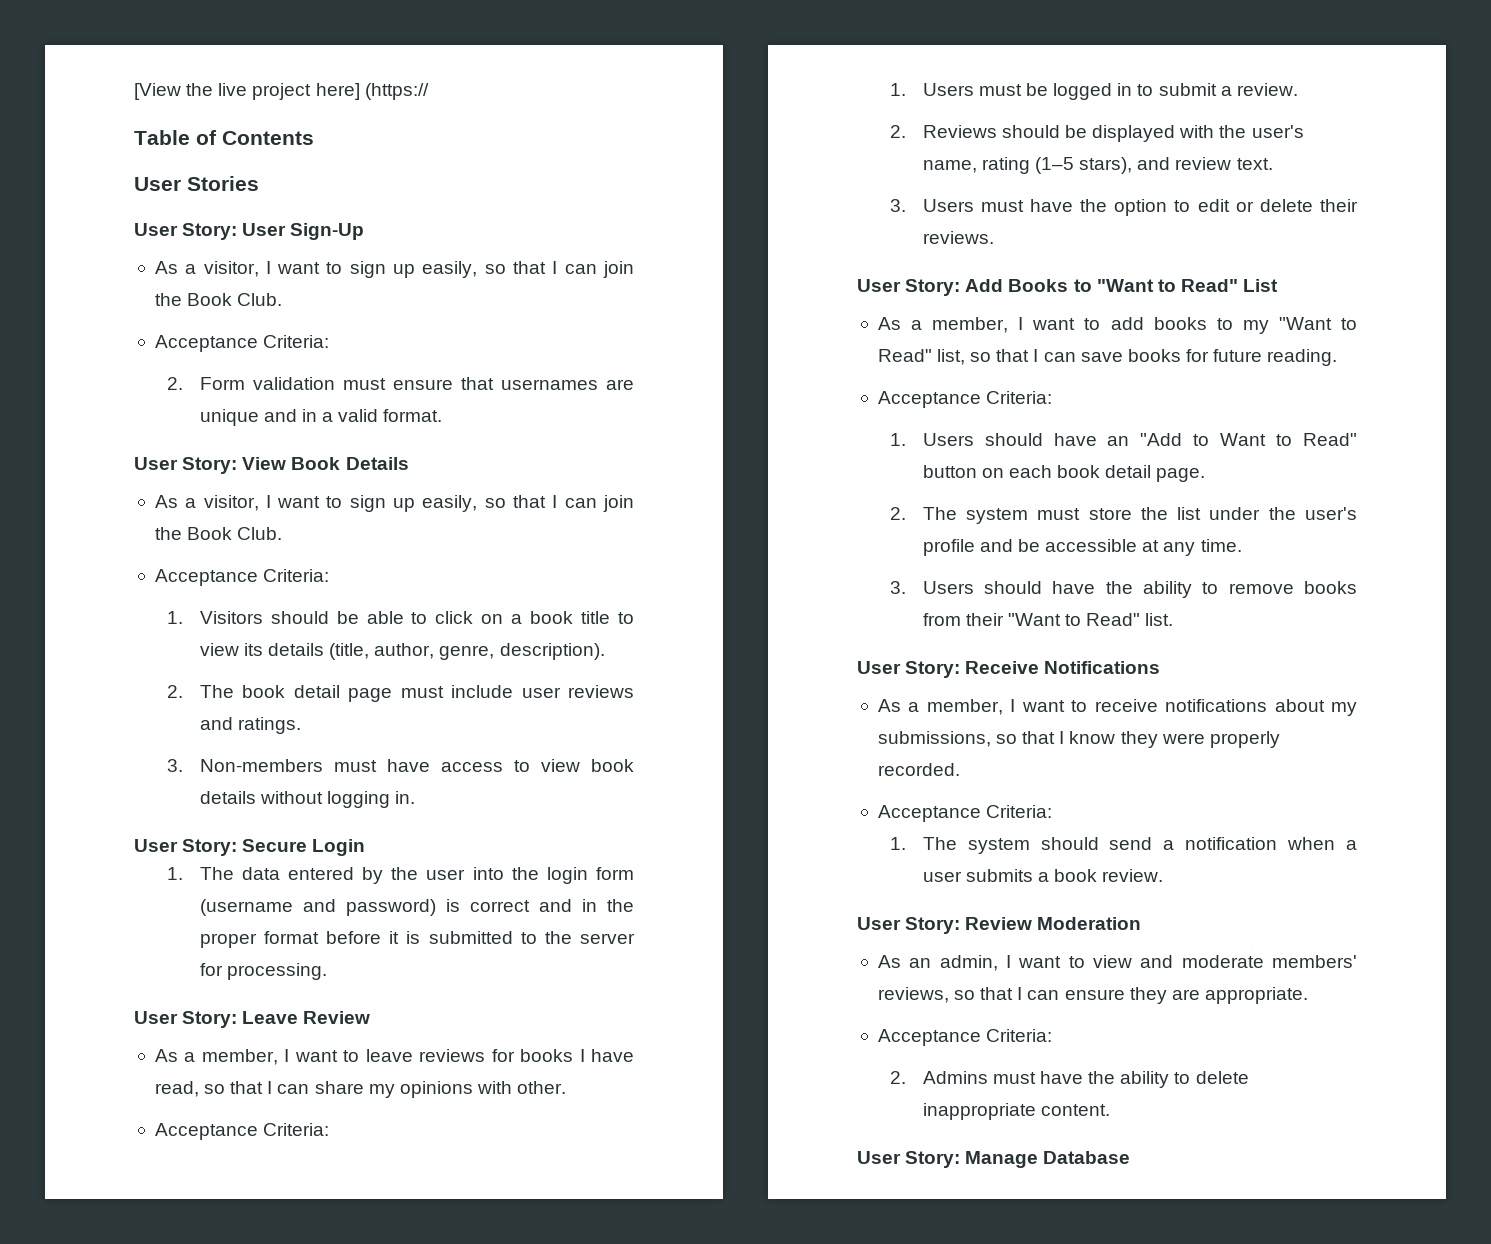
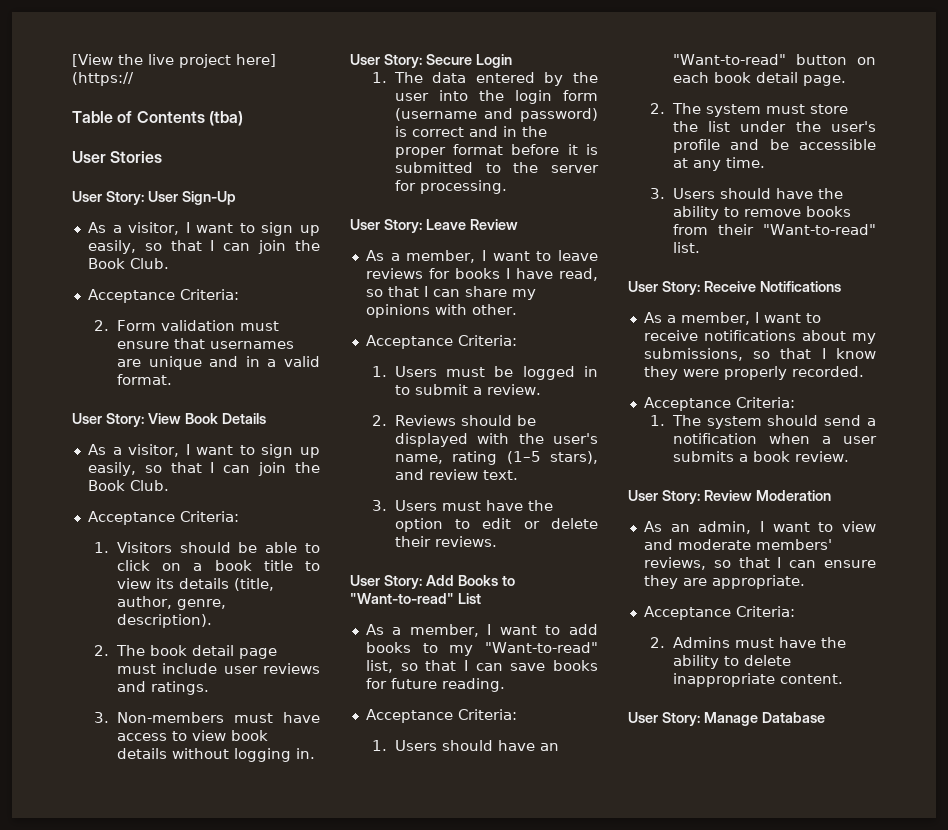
(314, 138) none -> [208,111,243,126] (tba)
[1096,279,1238,292] "Want to Read" -> [350,593,454,604] "Want-to-read"
[1278,317,1357,330] [877,349,932,362] "Want to Read" -> [485,642,599,653] "Want-to-read"
[1140,433,1357,446] "Add to Want to Read" -> [672,54,786,65] "Want-to-read"
[1007,613,1141,626] "Want to Read" -> [763,224,877,235] "Want-to-read"

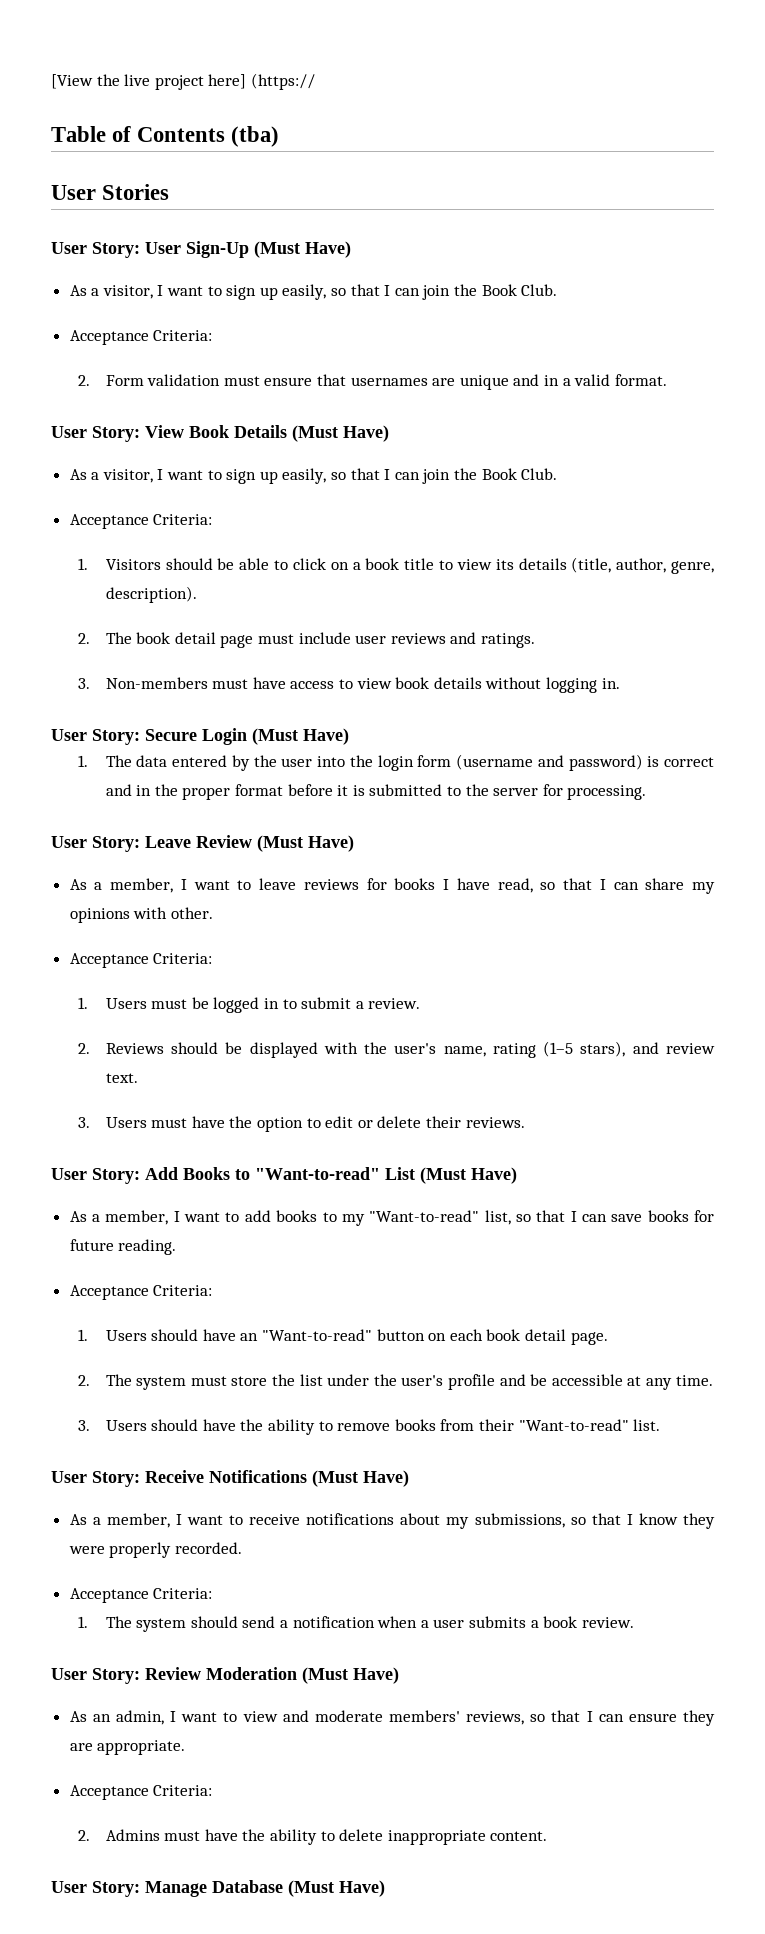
(236, 198) none -> [254,241,351,258] (Must Have)
(266, 418) none -> [292,425,389,442] (Must Have)
(512, 61) none -> [252,728,349,745] (Must Have)
(518, 224) none -> [257,835,354,852] (Must Have)
(481, 598) none -> [420,1167,517,1184] (Must Have)
(841, 286) none -> [312,1470,409,1487] (Must Have)
(831, 495) none -> [302,1667,399,1684] (Must Have)
(825, 717) none -> [288,1880,385,1897] (Must Have)

